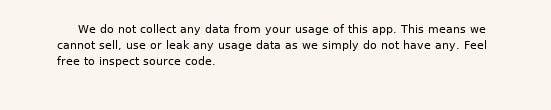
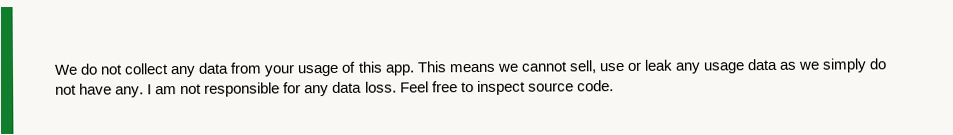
(460, 47) none -> [147,81,397,97] I am not responsible for any data loss.

